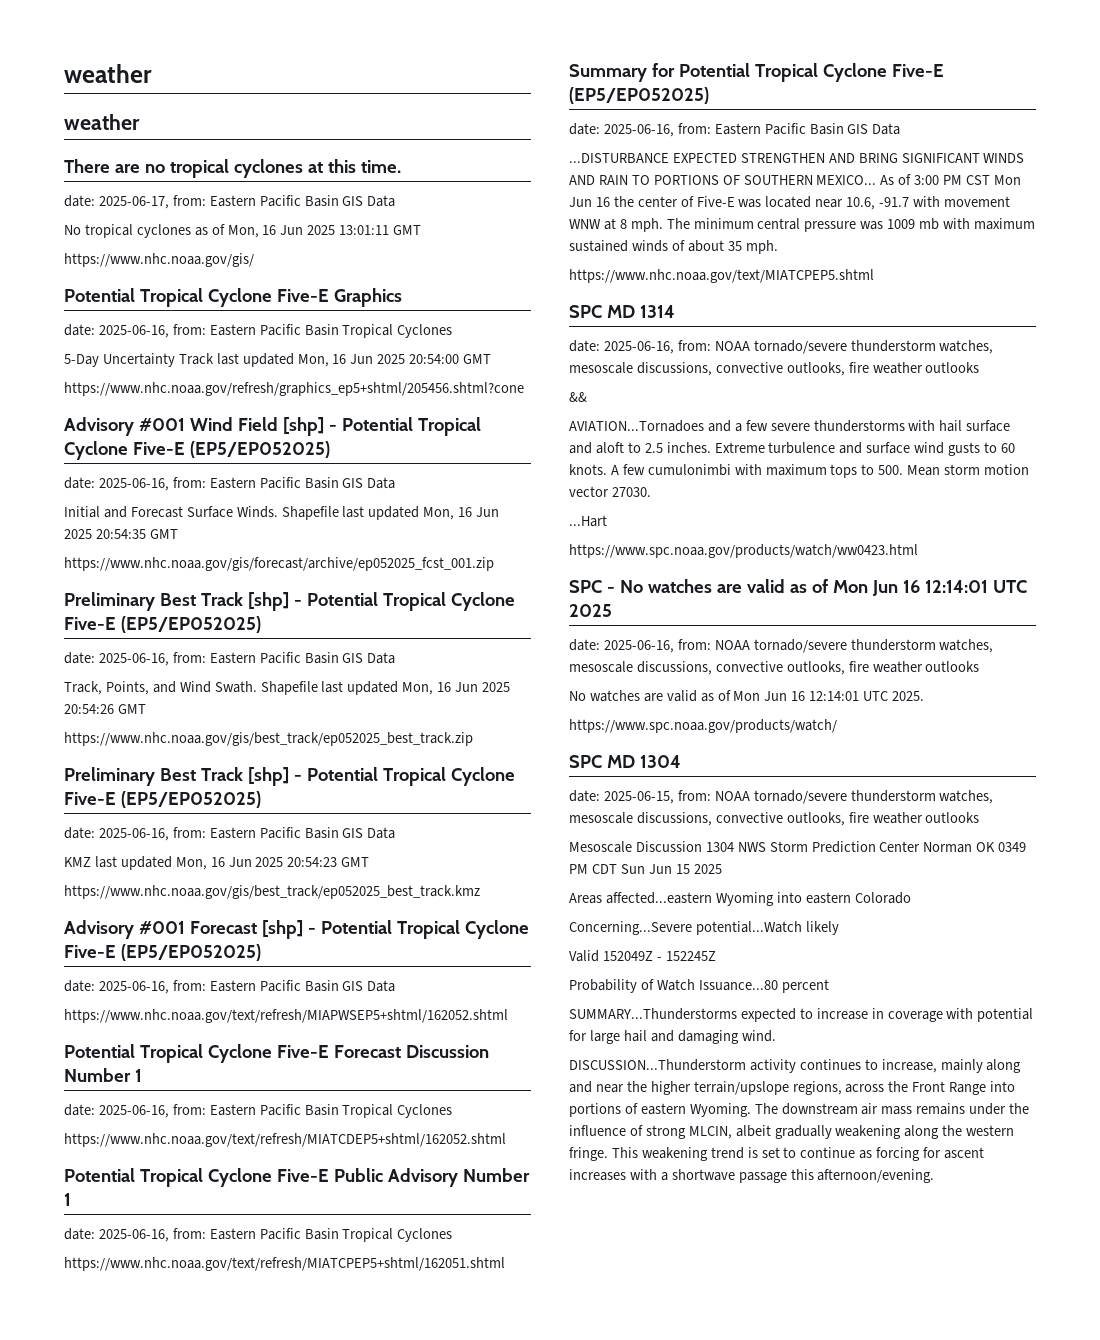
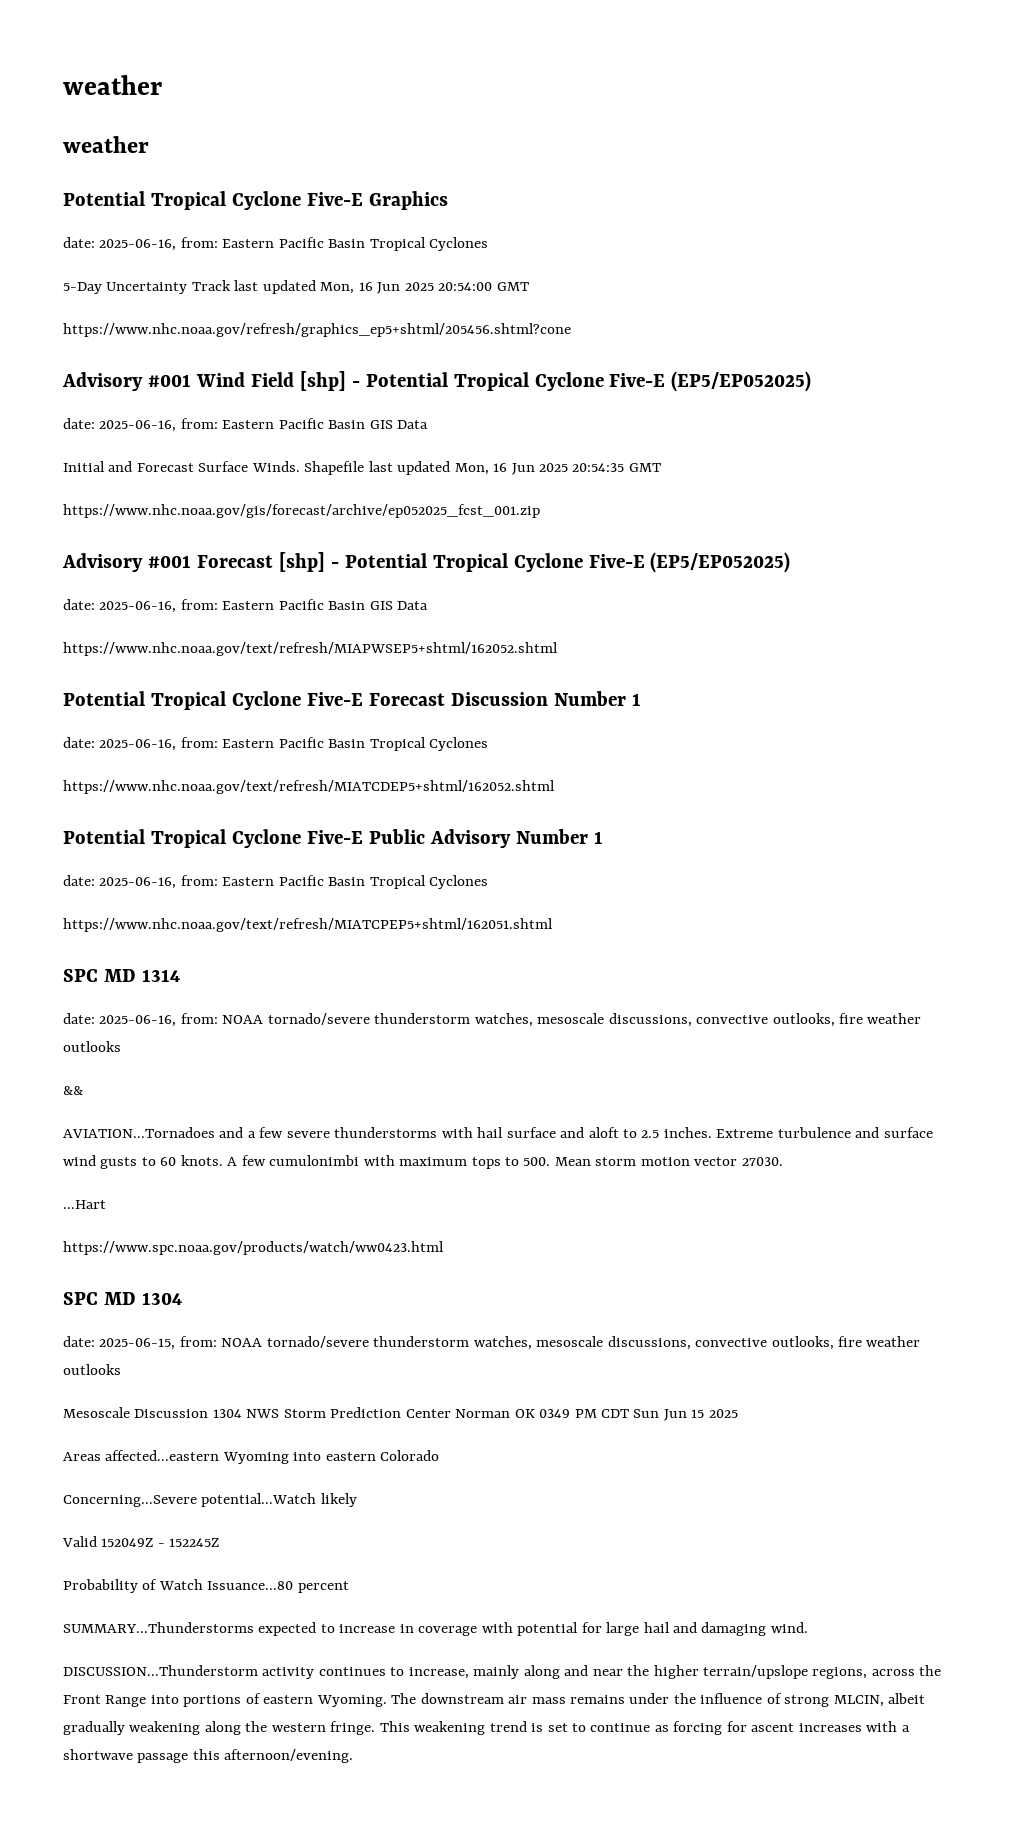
[64,159,401,178] [64,195,396,209] [64,224,422,238] [64,253,254,267] // There are no tropical cyclones at this time. // date: 2025-06-17, from: Eastern Pacific Basin GIS Data // No tropical cyclones as of Mon, 16 Jun 2025 13:01:11 GMT // https://www.nhc.noaa.gov/gis/ -> (149, 144) none
[64,592,515,611] [64,616,261,633] [64,652,396,666] [64,681,511,695] [64,704,146,714] [64,732,473,746] [64,767,515,786] [64,791,261,808] [64,827,396,841] [64,856,370,870] [64,885,480,899] // Preliminary Best Track [shp] - Potential Tropical Cyclone Five-E (EP5/EP052025) // date: 2025-06-16, from: Eastern Pacific Basin GIS Data // Track, Points, and Wind Swath. Shapefile last updated Mon, 16 Jun 2025 20:54:26 GMT // https://www.nhc.noaa.gov/gis/best_track/ep052025_best_track.zip // Preliminary Best Track [shp] - Potential Tropical Cyclone Five-E (EP5/EP052025) // date: 2025-06-16, from: Eastern Pacific Basin GIS Data // KMZ last updated Mon, 16 Jun 2025 20:54:23 GMT // https://www.nhc.noaa.gov/gis/best_track/ep052025_best_track.kmz -> (540, 511) none
[569,63,944,82] [569,87,709,104] [569,123,901,137] [569,153,1025,163] [569,174,1021,185] [569,196,1010,210] [569,218,1035,232] [569,240,778,254] [569,269,874,283] // Summary for Potential Tropical Cyclone Five-E (EP5/EP052025) // date: 2025-06-16, from: Eastern Pacific Basin GIS Data // ...DISTURBANCE EXPECTED STRENGTHEN AND BRING SIGNIFICANT WINDS AND RAIN TO PORTIONS OF SOUTHERN MEXICO... As of 3:00 PM CST Mon Jun 16 the center of Five-E was located near 10.6, -91.7 with movement WNW at 8 mph. The minimum central pressure was 1009 mb with maximum sustained winds of about 35 mph. // https://www.nhc.noaa.gov/text/MIATCPEP5.shtml -> (553, 925) none
[569,579,1027,596] [569,604,612,617] [569,639,994,653] [569,661,980,675] [569,690,925,702] [569,719,837,733] // SPC - No watches are valid as of Mon Jun 16 12:14:01 UTC 2025 // date: 2025-06-16, from: NOAA tornado/severe thunderstorm watches, mesoscale discussions, convective outlooks, fire weather outlooks // No watches are valid as of Mon Jun 16 12:14:01 UTC 2025. // https://www.spc.noaa.gov/products/watch/ -> (444, 1248) none

